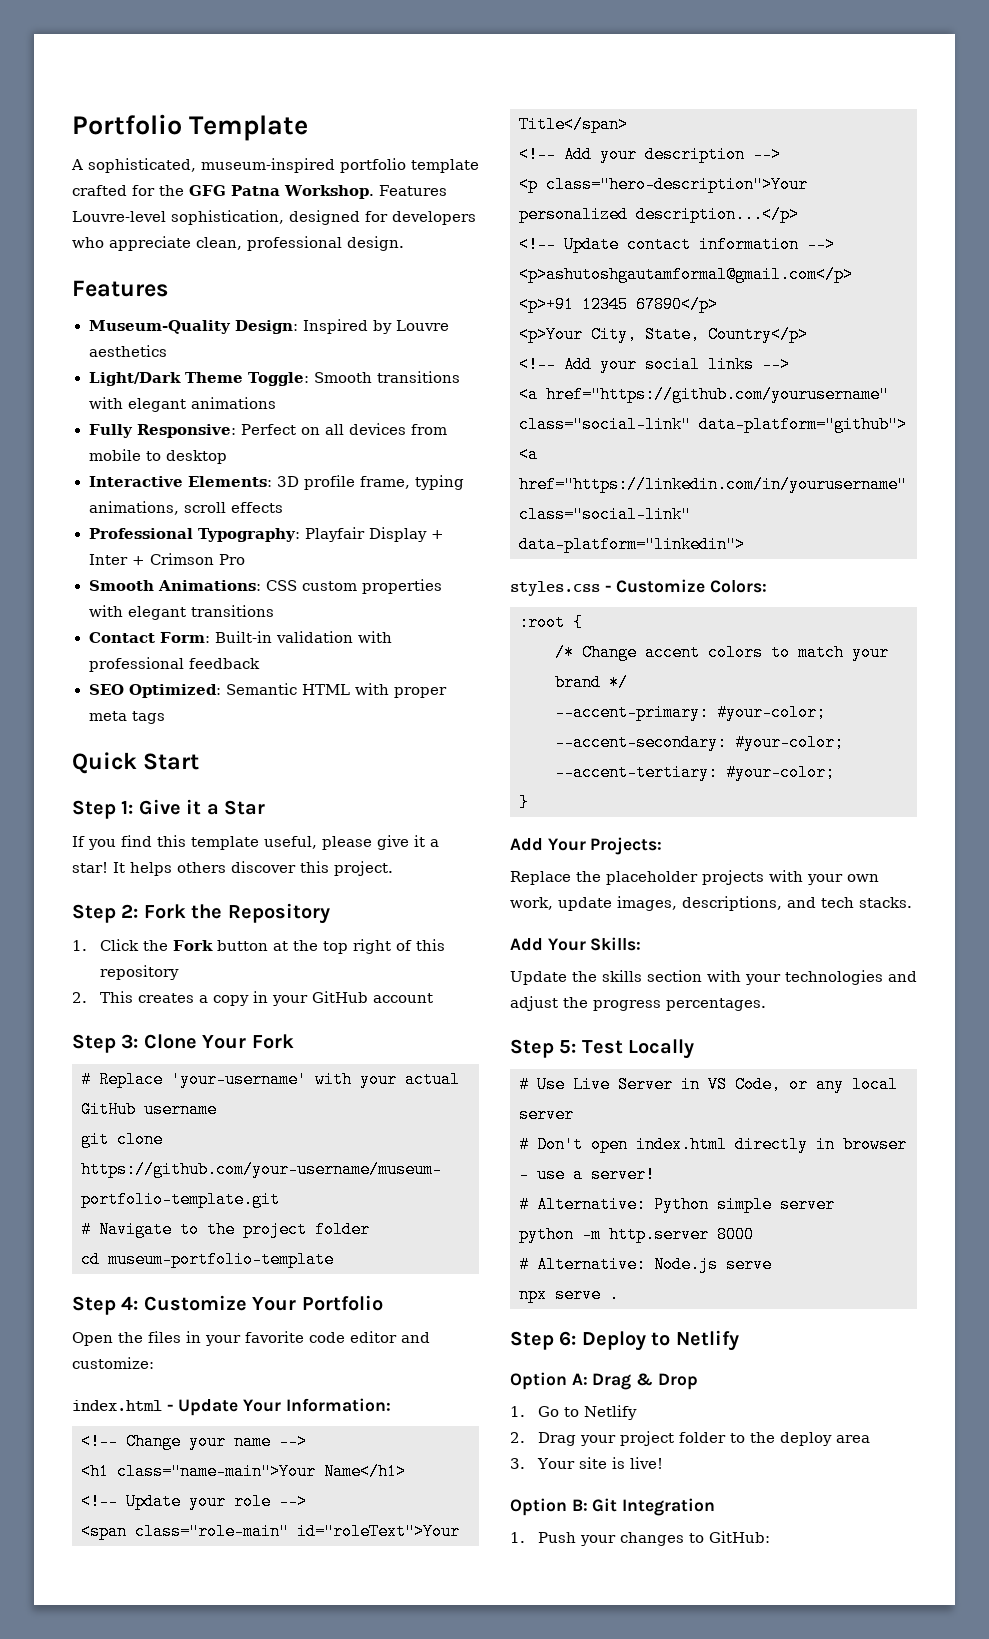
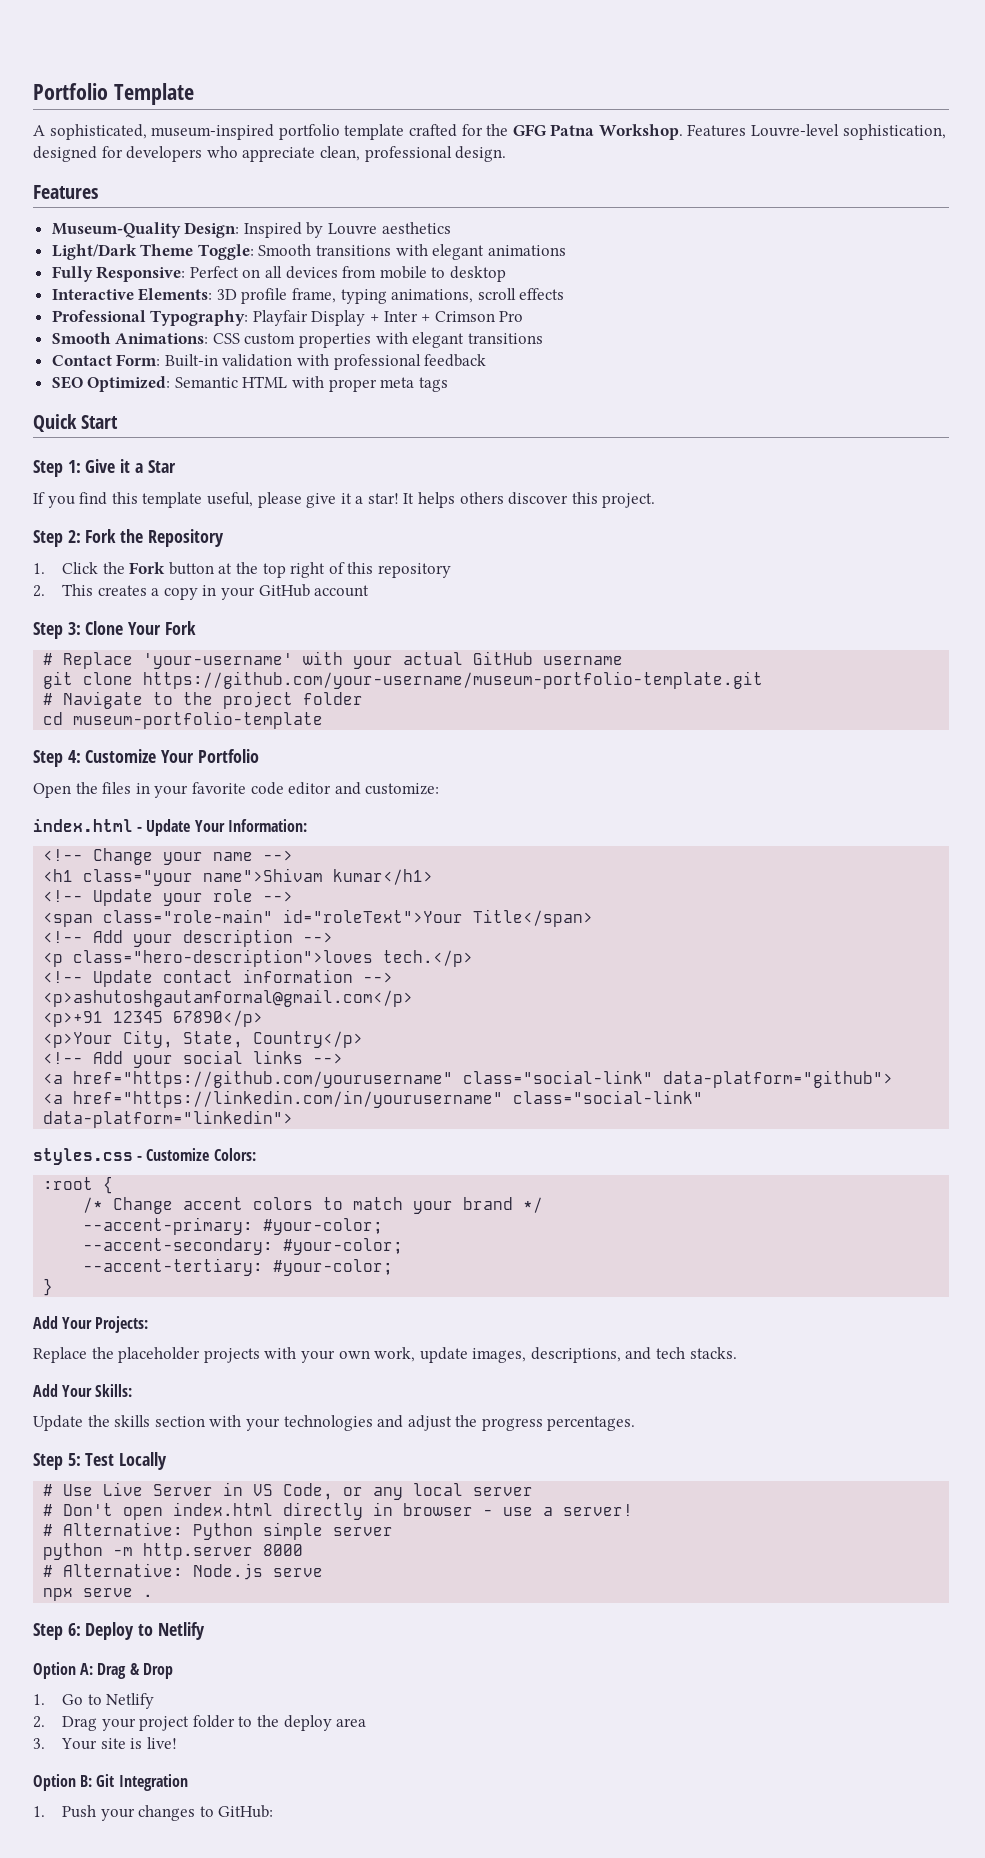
[117,1463,406,1480] class="name-main">Your Name</h1> -> [83,868,434,886] class="your name">Shivam kumar</h1>
[546,176,808,193] [519,206,799,223] class="hero-description">Your personalized description...</p> -> [73,949,474,967] class="hero-description">loves tech.</p>

